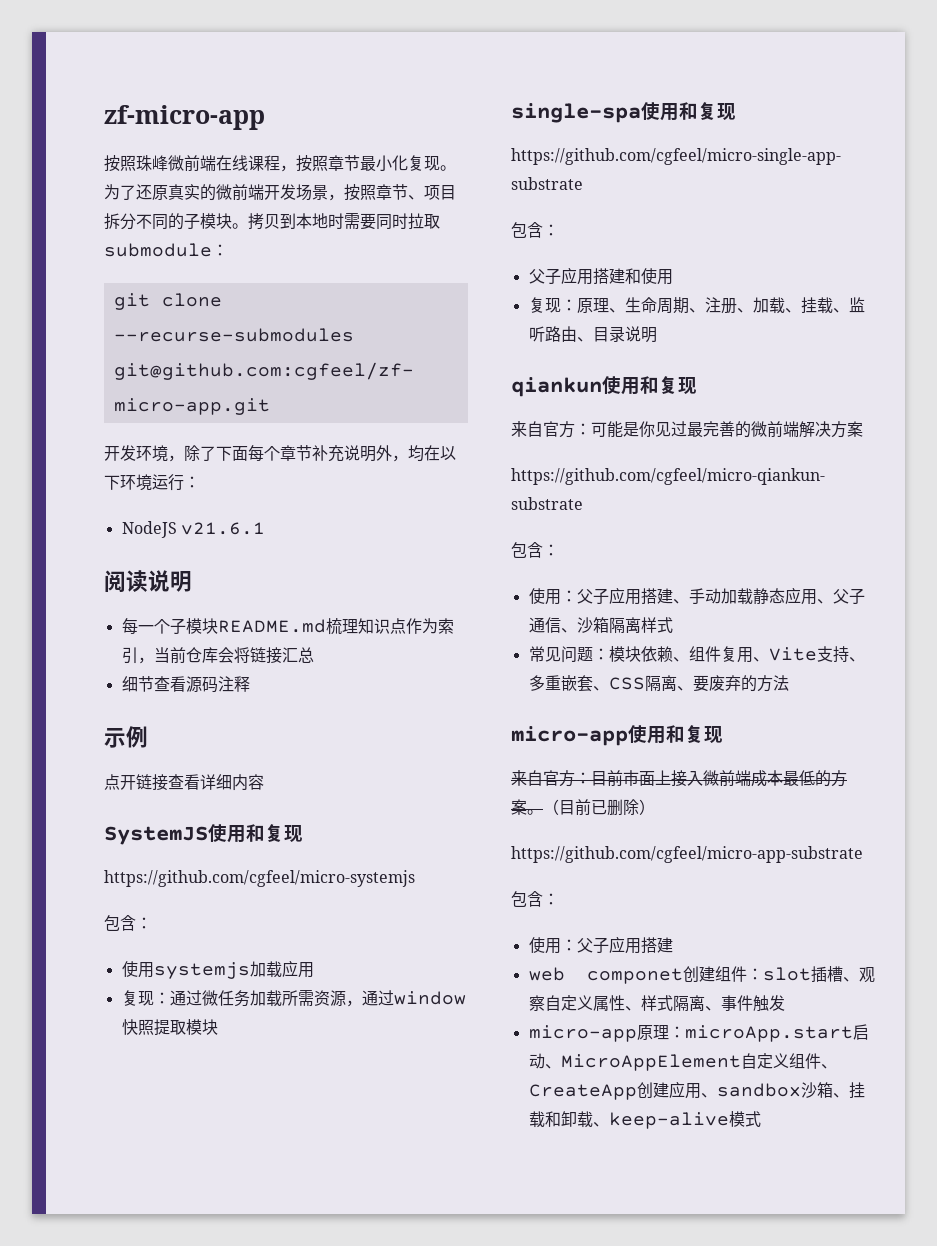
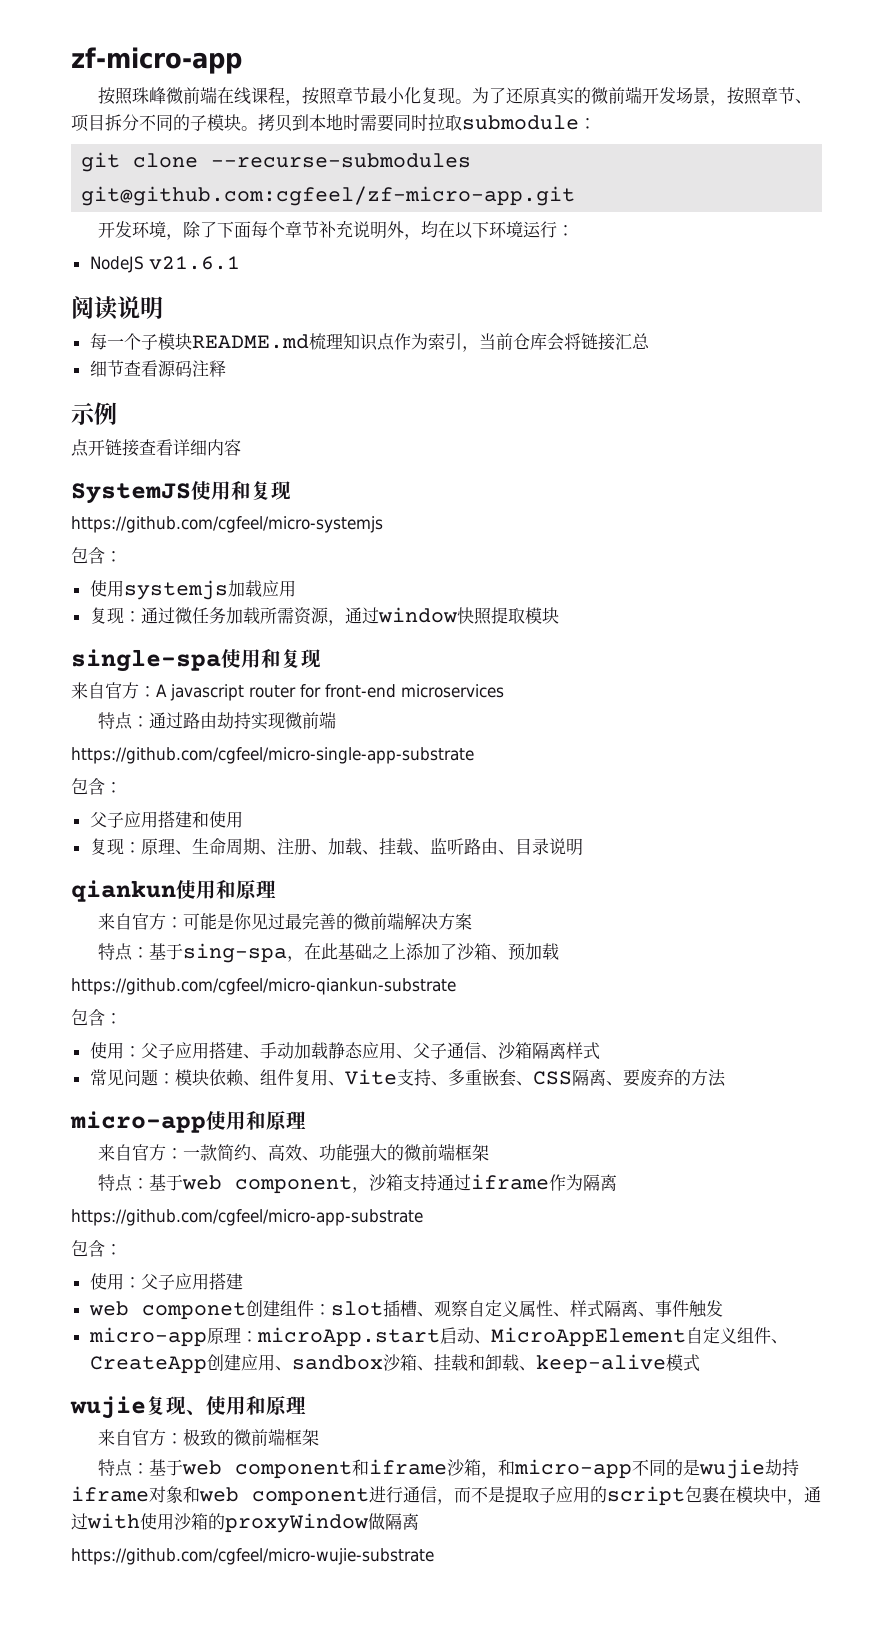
(736, 112) none -> [71,682,504,701] [97,711,336,730] // 来自官方：A javascript router for front-end microservices // 特点：通过路由劫持实现微前端
[659,376,697,395] 复现 -> [236,880,276,899] 原理
(863, 429) none -> [97,943,559,963] // 特点：基于sing-spa，在此基础之上添加了沙箱、预加载
[685,725,723,744] [511,770,847,787] [511,799,655,816] 复现 // 来自官方：目前市面上接入微前端成本最低的方案。（目前已删除） -> [266,1111,306,1130] [97,1143,489,1162] [97,1174,617,1194] 原理 // 来自官方：一款简约、高效、功能强大的微前端框架 // 特点：基于web component，沙箱支持通过iframe作为隔离
(761, 1119) none -> [70,1396,306,1419] [97,1428,319,1446] [97,1459,799,1479] [71,1486,821,1506] [71,1513,419,1533] [71,1548,434,1565] // wujie复现、使用和原理 // 来自官方：极致的微前端框架 // 特点：基于web component和iframe沙箱，和micro-app不同的是wujie劫持iframe对象和web component进行通信，而不是提取子应用的script包裹在模块中，通过with使用沙箱的proxyWindow做隔离 // https://github.com/cgfeel/micro-wujie-substrate

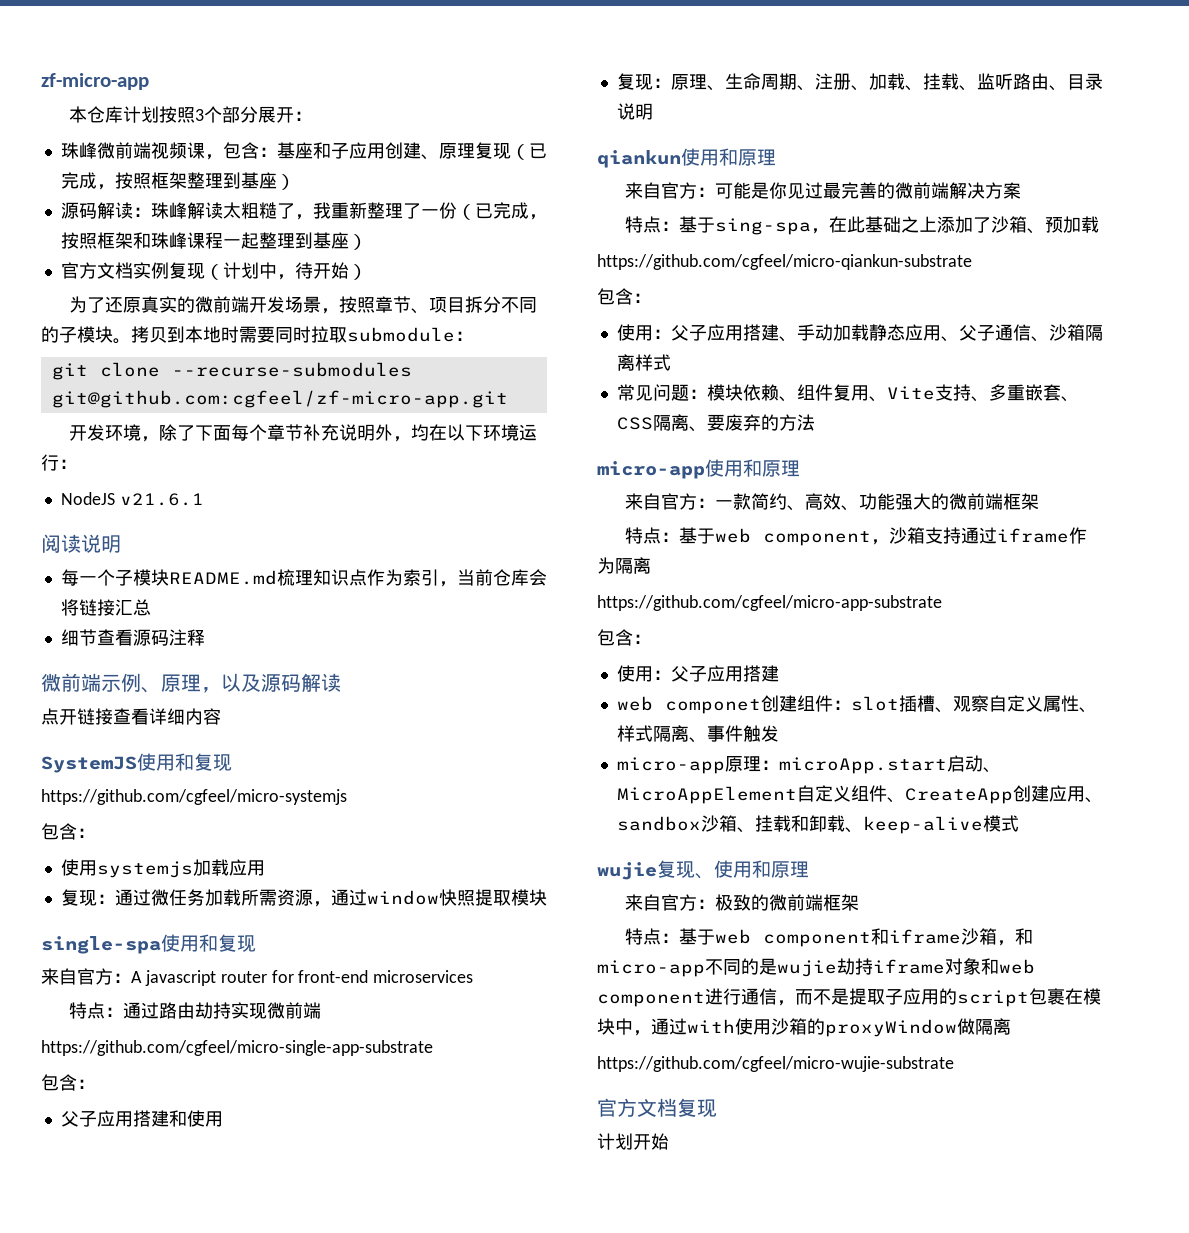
[97,86,472,106] 按照珠峰微前端在线课程，按照章节最小化复现。 -> [69,106,313,123] [60,142,547,160] [60,172,295,190] [60,202,547,220] [60,232,367,250] [60,262,367,280] 本仓库计划按照3个部分展开： // 珠峰微前端视频课，包含：基座和子应用创建、原理复现（已完成，按照框架整理到基座） // 源码解读：珠峰解读太粗糙了，我重新整理了一份（已完成，按照框架和珠峰课程一起整理到基座） // 官方文档实例复现（计划中，待开始） //
(226, 368) none -> [41,673,101,692] 微前端
(117, 413) none -> [141,673,341,693] 、原理，以及源码解读
(434, 1556) none -> [597,1098,717,1118] [597,1133,669,1150] // 官方文档复现 // 计划开始

